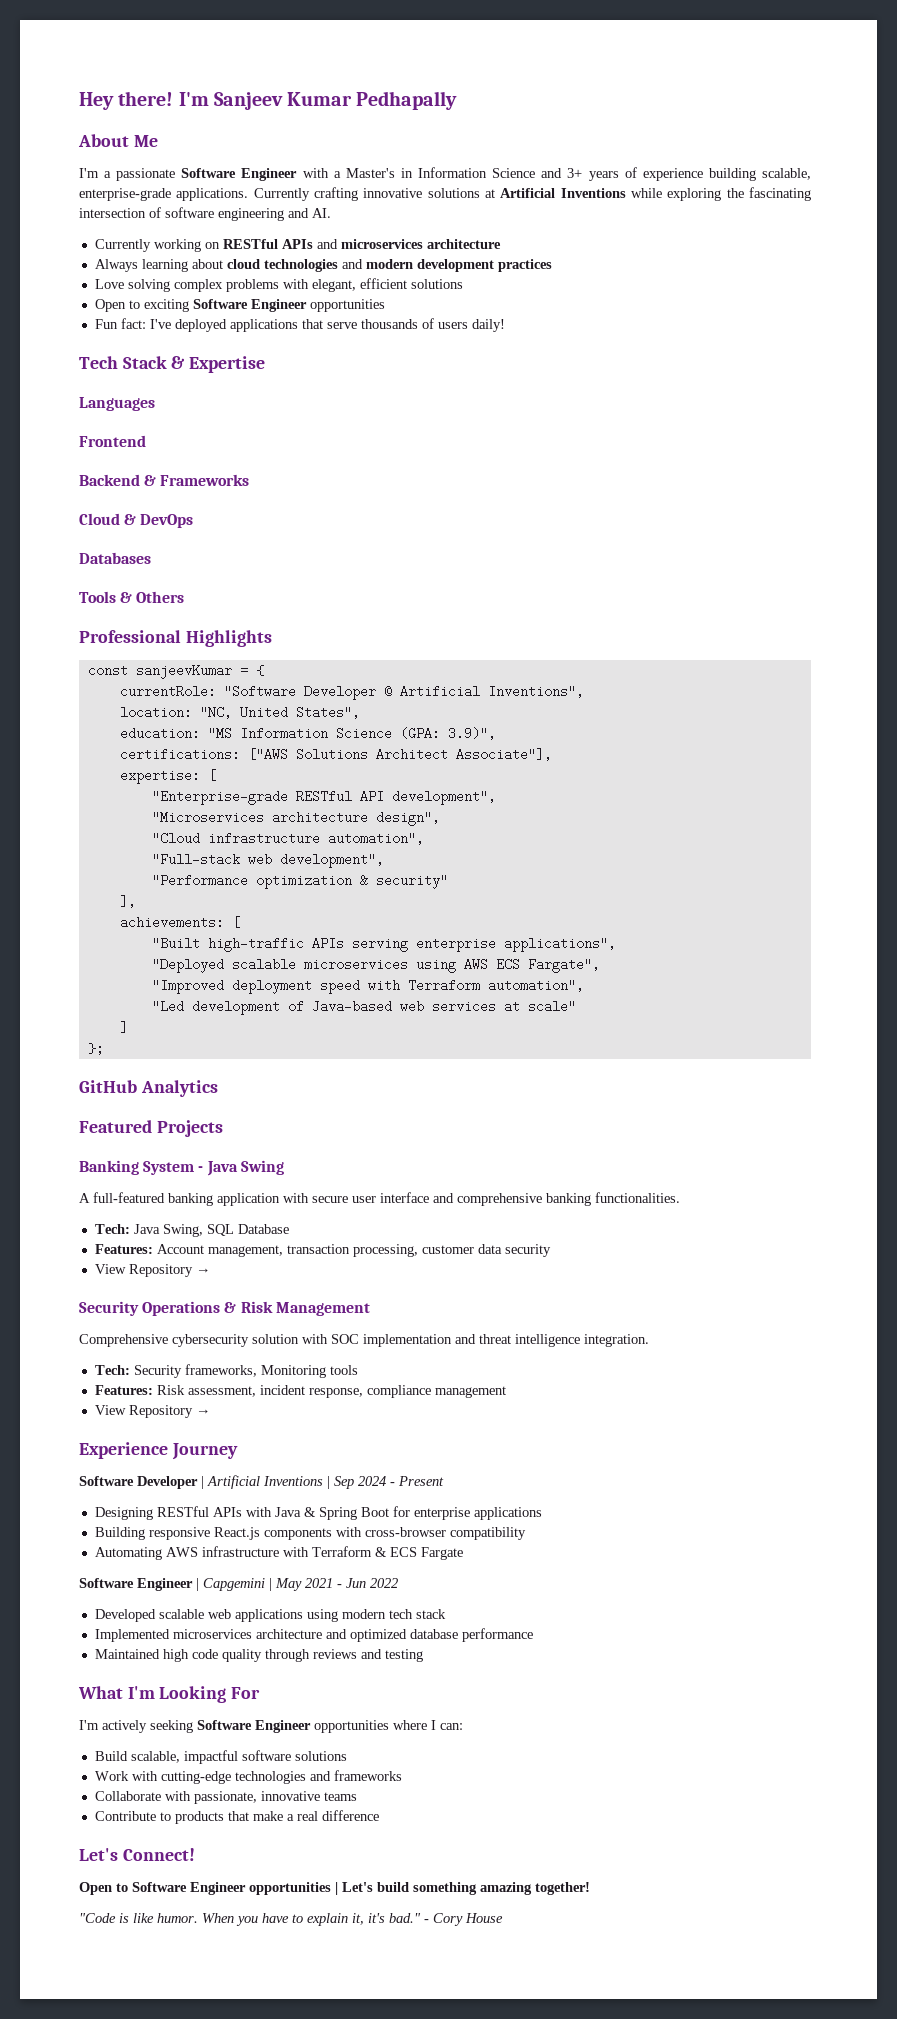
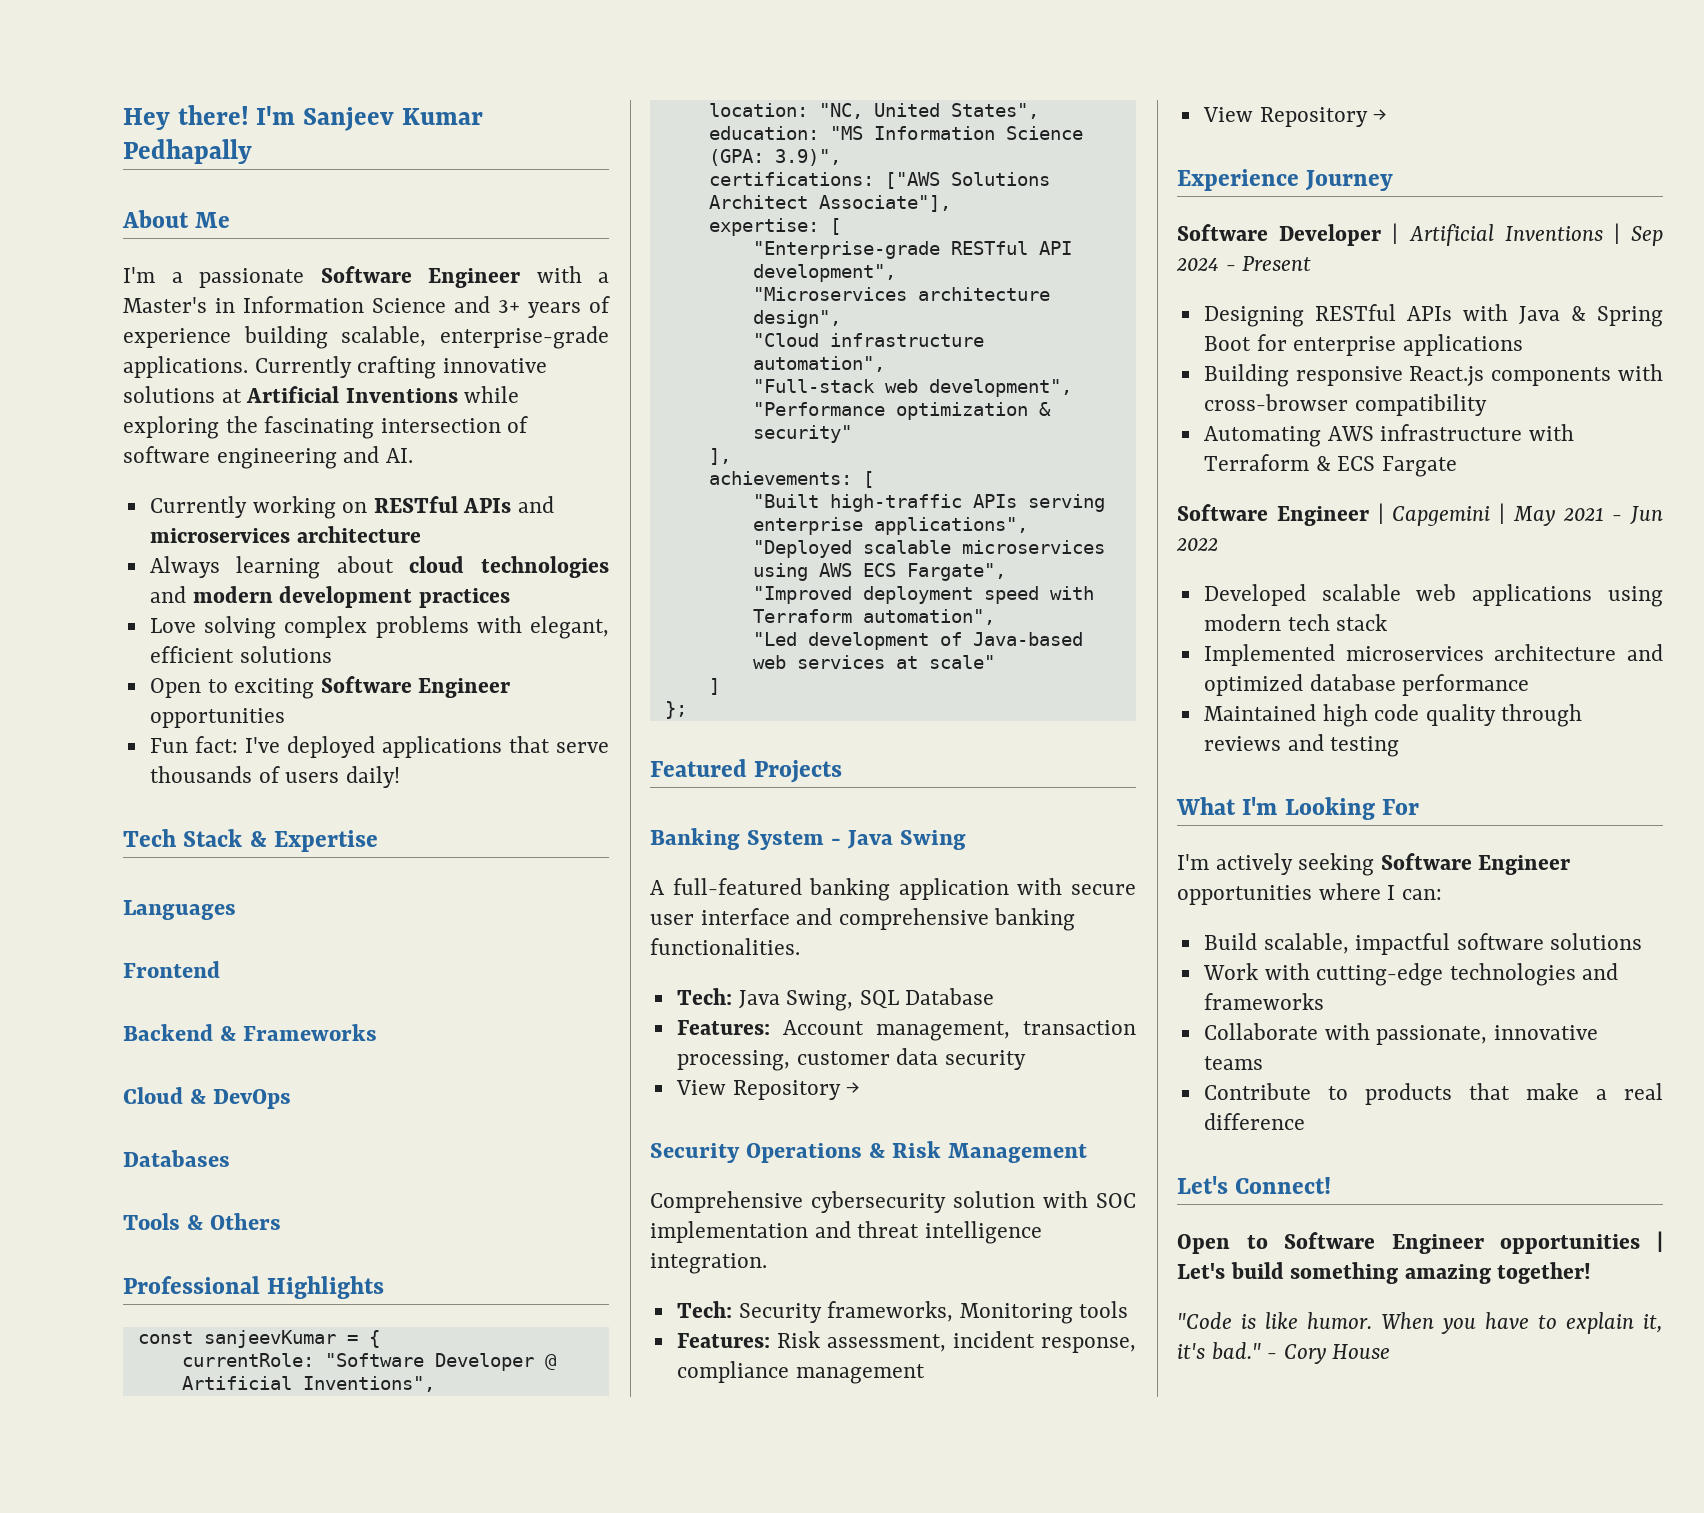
[79,1080,218,1097] // GitHub Analytics -> (687, 710) none

